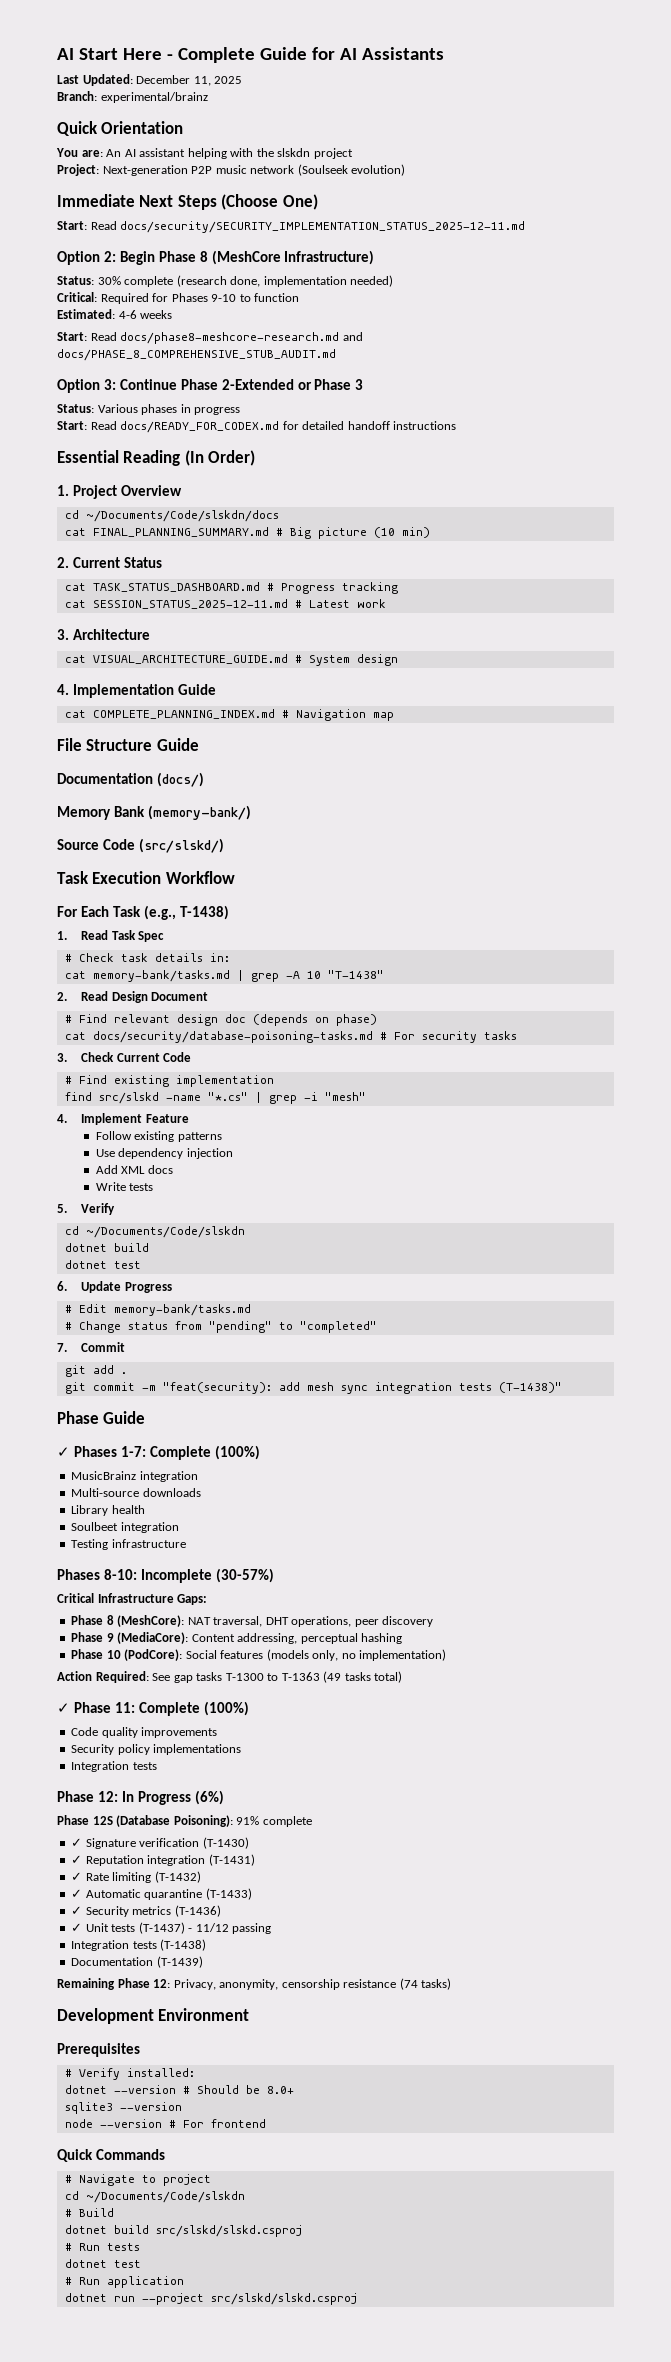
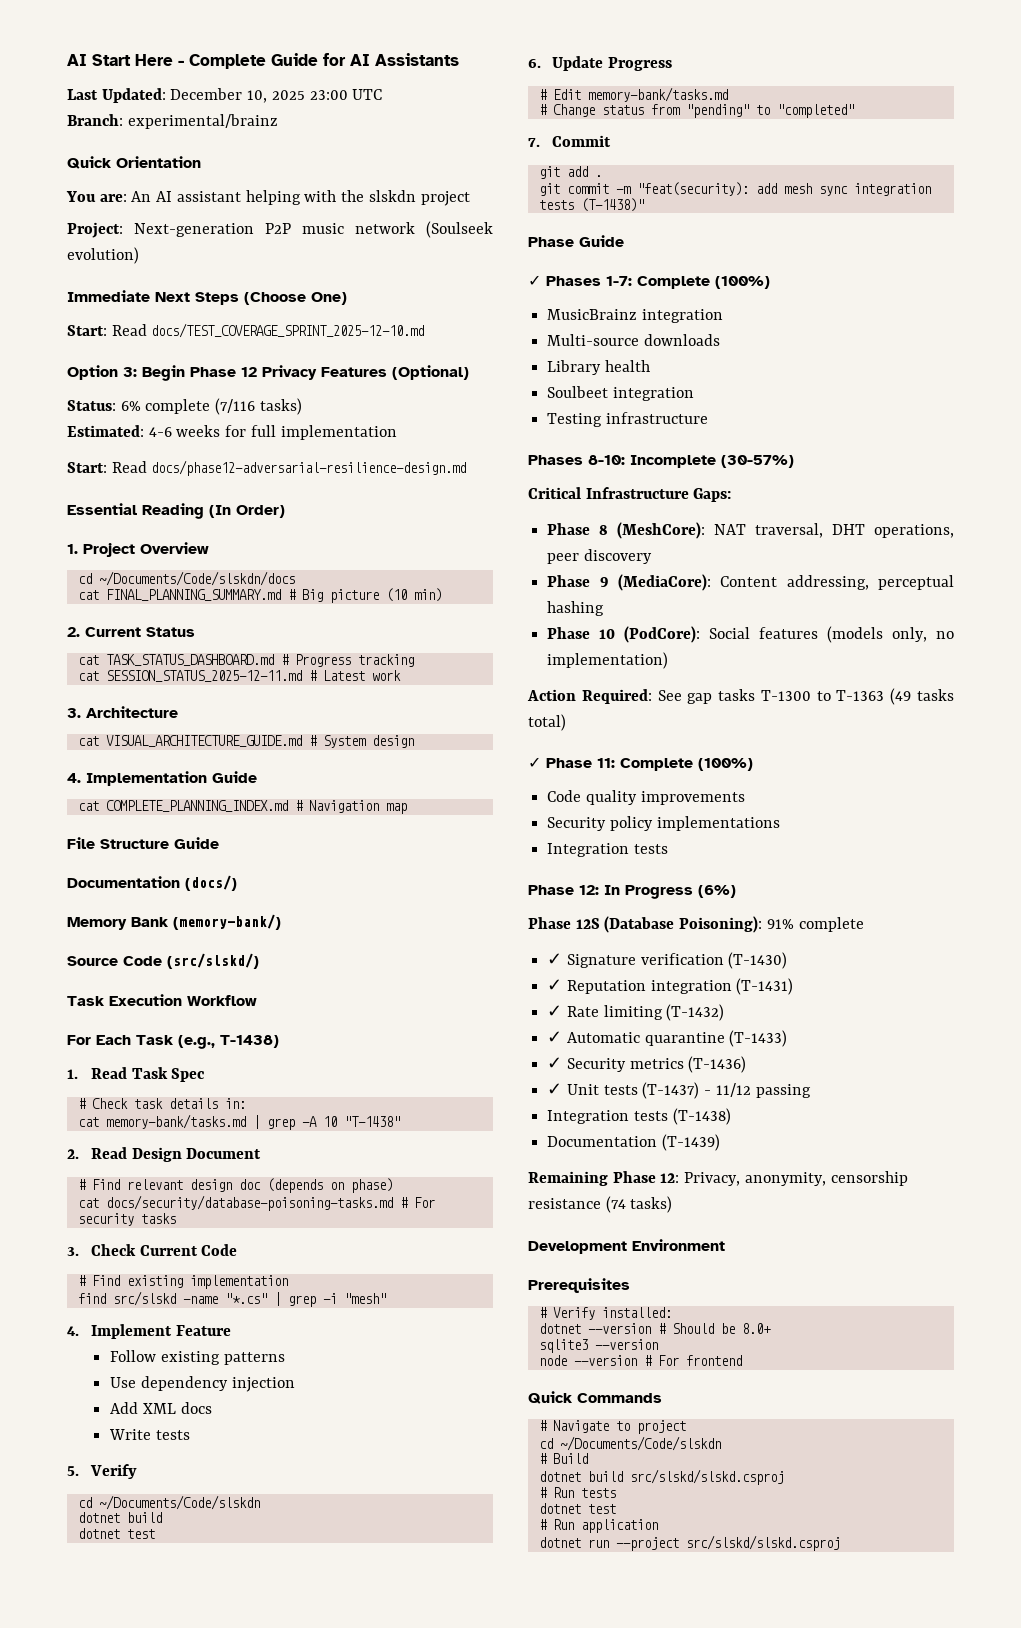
[193,76,211,86] 11, -> [247,90,268,103] 10,
(243, 80) none -> [309,89,383,100] 23:00 UTC
[120,221,526,233] [57,251,116,265] docs/security/SECURITY_IMPLEMENTATION_STATUS_2025-12-11.md // Option 2: -> [151,323,425,338] [67,365,137,380] docs/TEST_COVERAGE_SPRINT_2025-12-10.md // Option 3:
[199,250,375,265] [57,275,394,287] [57,292,300,304] 8 (MeshCore Infrastructure) // Status: 30% complete (research done, implementation needed) // Critical: Required for Phases 9-10 to function -> [241,365,469,380] [67,398,302,415] 12 Privacy Features (Optional) // Status: 6% complete (7/116 tasks)
[57,332,363,344] [57,349,336,361] [57,379,364,393] [57,404,241,415] [57,421,457,433] // Start: Read docs/phase8-meshcore-research.md and docs/PHASE_8_COMPREHENSIVE_STUB_AUDIT.md // Option 3: Continue Phase 2-Extended or Phase 3 // Status: Various phases in progress // Start: Read docs/READY_FOR_CODEX.md for detailed handoff instructions -> [225,425,397,440] [67,460,467,476] for full implementation // Start: Read docs/phase12-adversarial-resilience-design.md

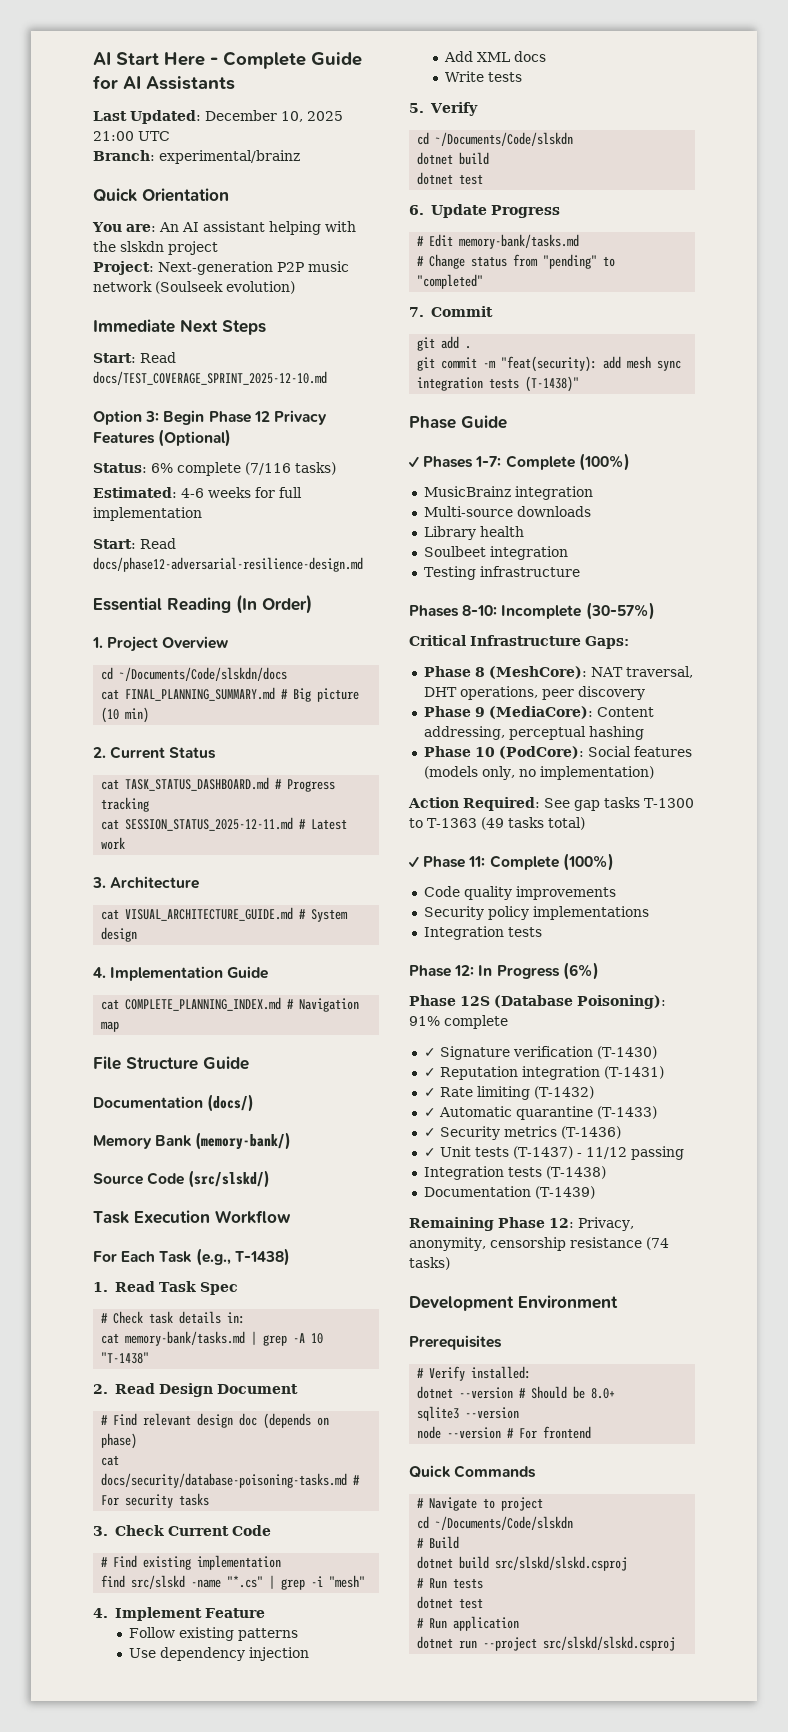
[309,90,348,100] 23:00 -> [93,131,134,141] 21:00
[244,292,347,305] (Choose One) -> (266, 327) none

